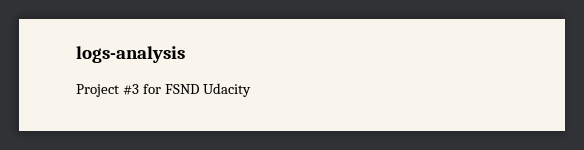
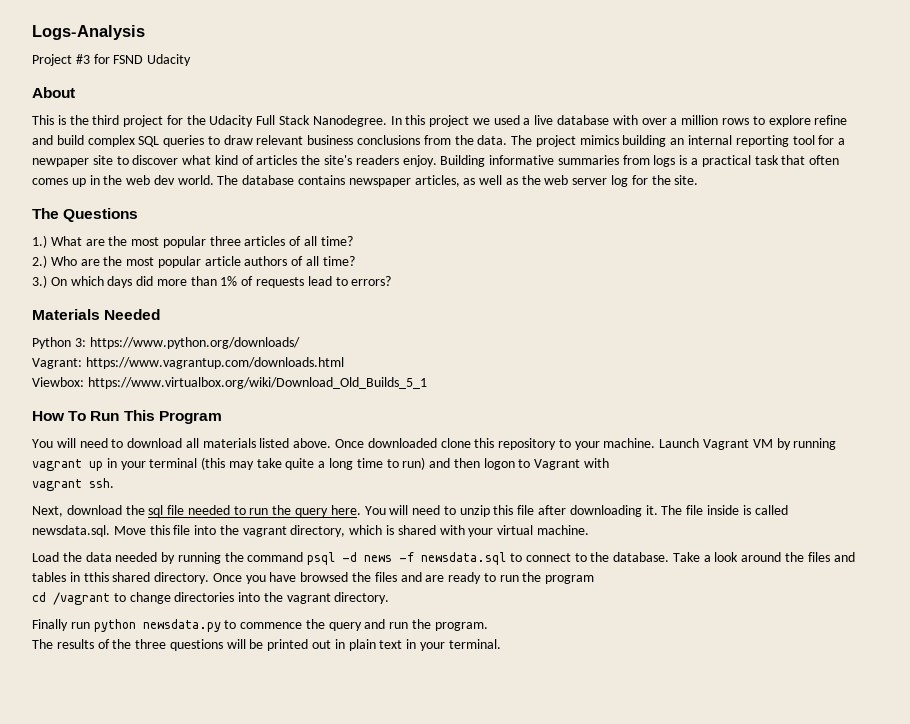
[76,46,185,63] logs-analysis -> [32,25,145,40] Logs-Analysis
(251, 90) none -> [32,87,75,98] [32,115,848,127] [32,135,846,147] [32,155,840,167] [32,175,699,187] [32,208,139,222] [32,235,353,248] [32,255,355,268] [32,275,392,288] [32,309,161,320] [32,337,300,349] [32,357,344,369] [32,377,427,389] [32,410,222,424] [32,438,837,450] [32,457,610,471] [32,478,114,491] [32,505,788,517] [32,525,589,537] [32,552,855,565] [32,572,595,584] [32,592,390,605] [32,619,488,632] [32,639,501,651] // About // This is the third project for the Udacity Full Stack Nanodegree. In this project we used a live database with over a million rows to explore refine and build complex SQL queries to draw relevant business conclusions from the data. The project mimics building an internal reporting tool for a newpaper site to discover what kind of articles the site's readers enjoy. Building informative summaries from logs is a practical task that often comes up in the web dev world. The database contains newspaper articles, as well as the web server log for the site. // The Questions // 1.) What are the most popular three articles of all time? // 2.) Who are the most popular article authors of all time? // 3.) On which days did more than 1% of requests lead to errors? // Materials Needed // Python 3: https://www.python.org/downloads/ // Vagrant: https://www.vagrantup.com/downloads.html // Viewbox: https://www.virtualbox.org/wiki/Download_Old_Builds_5_1 // How To Run This Program // You will need to download all materials listed above. Once downloaded clone this repository to your machine. Launch Vagrant VM by running vagrant up in your terminal (this may take quite a long time to run) and then logon to Vagrant with // vagrant ssh. // Next, download the sql file needed to run the query here. You will need to unzip this file after downloading it. The file inside is called newsdata.sql. Move this file into the vagrant directory, which is shared with your virtual machine. // Load the data needed by running the command psql -d news -f newsdata.sql to connect to the database. Take a look around the files and tables in tthis shared directory. Once you have browsed the files and are ready to run the program // cd /vagrant to change directories into the vagrant directory. // Finally run python newsdata.py to commence the query and run the program. // The results of the three questions will be printed out in plain text in your terminal.

